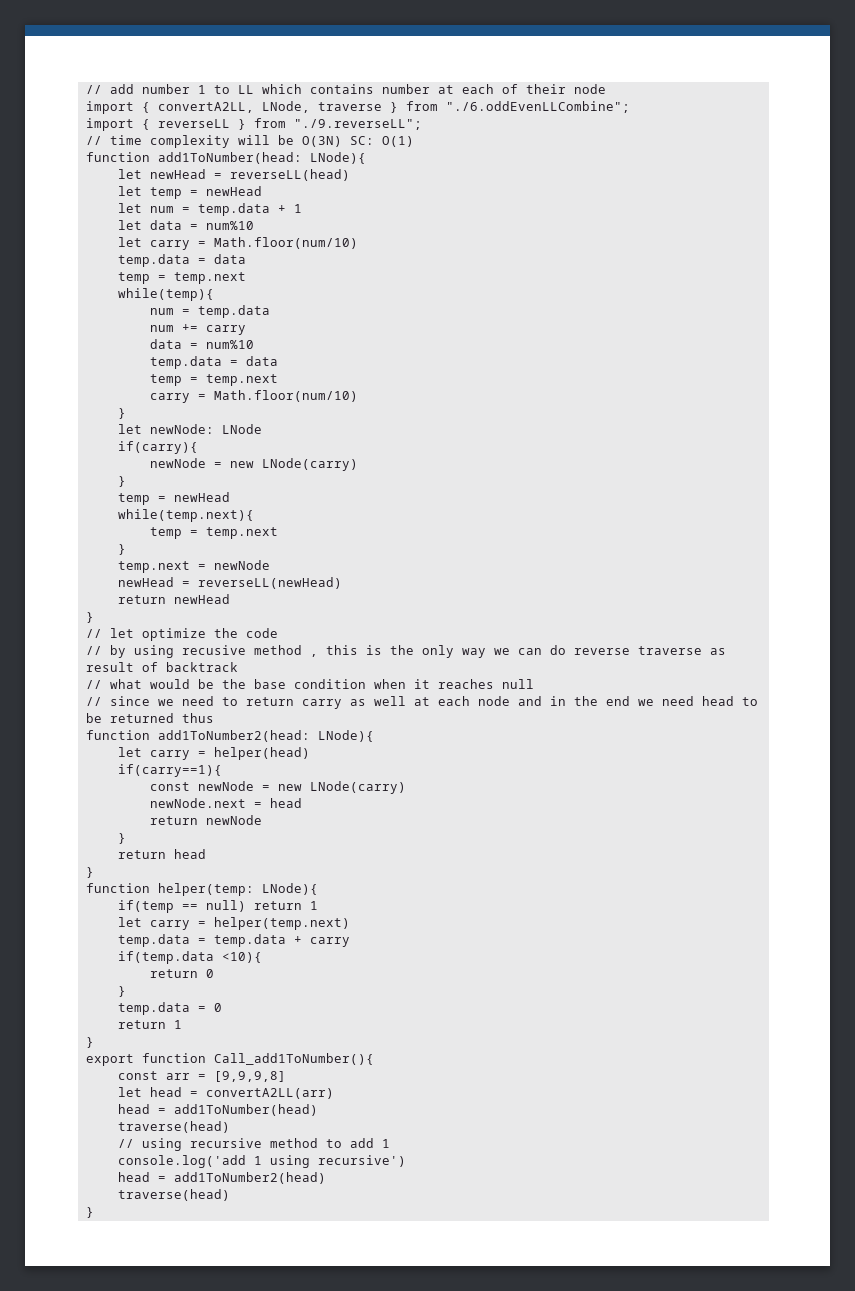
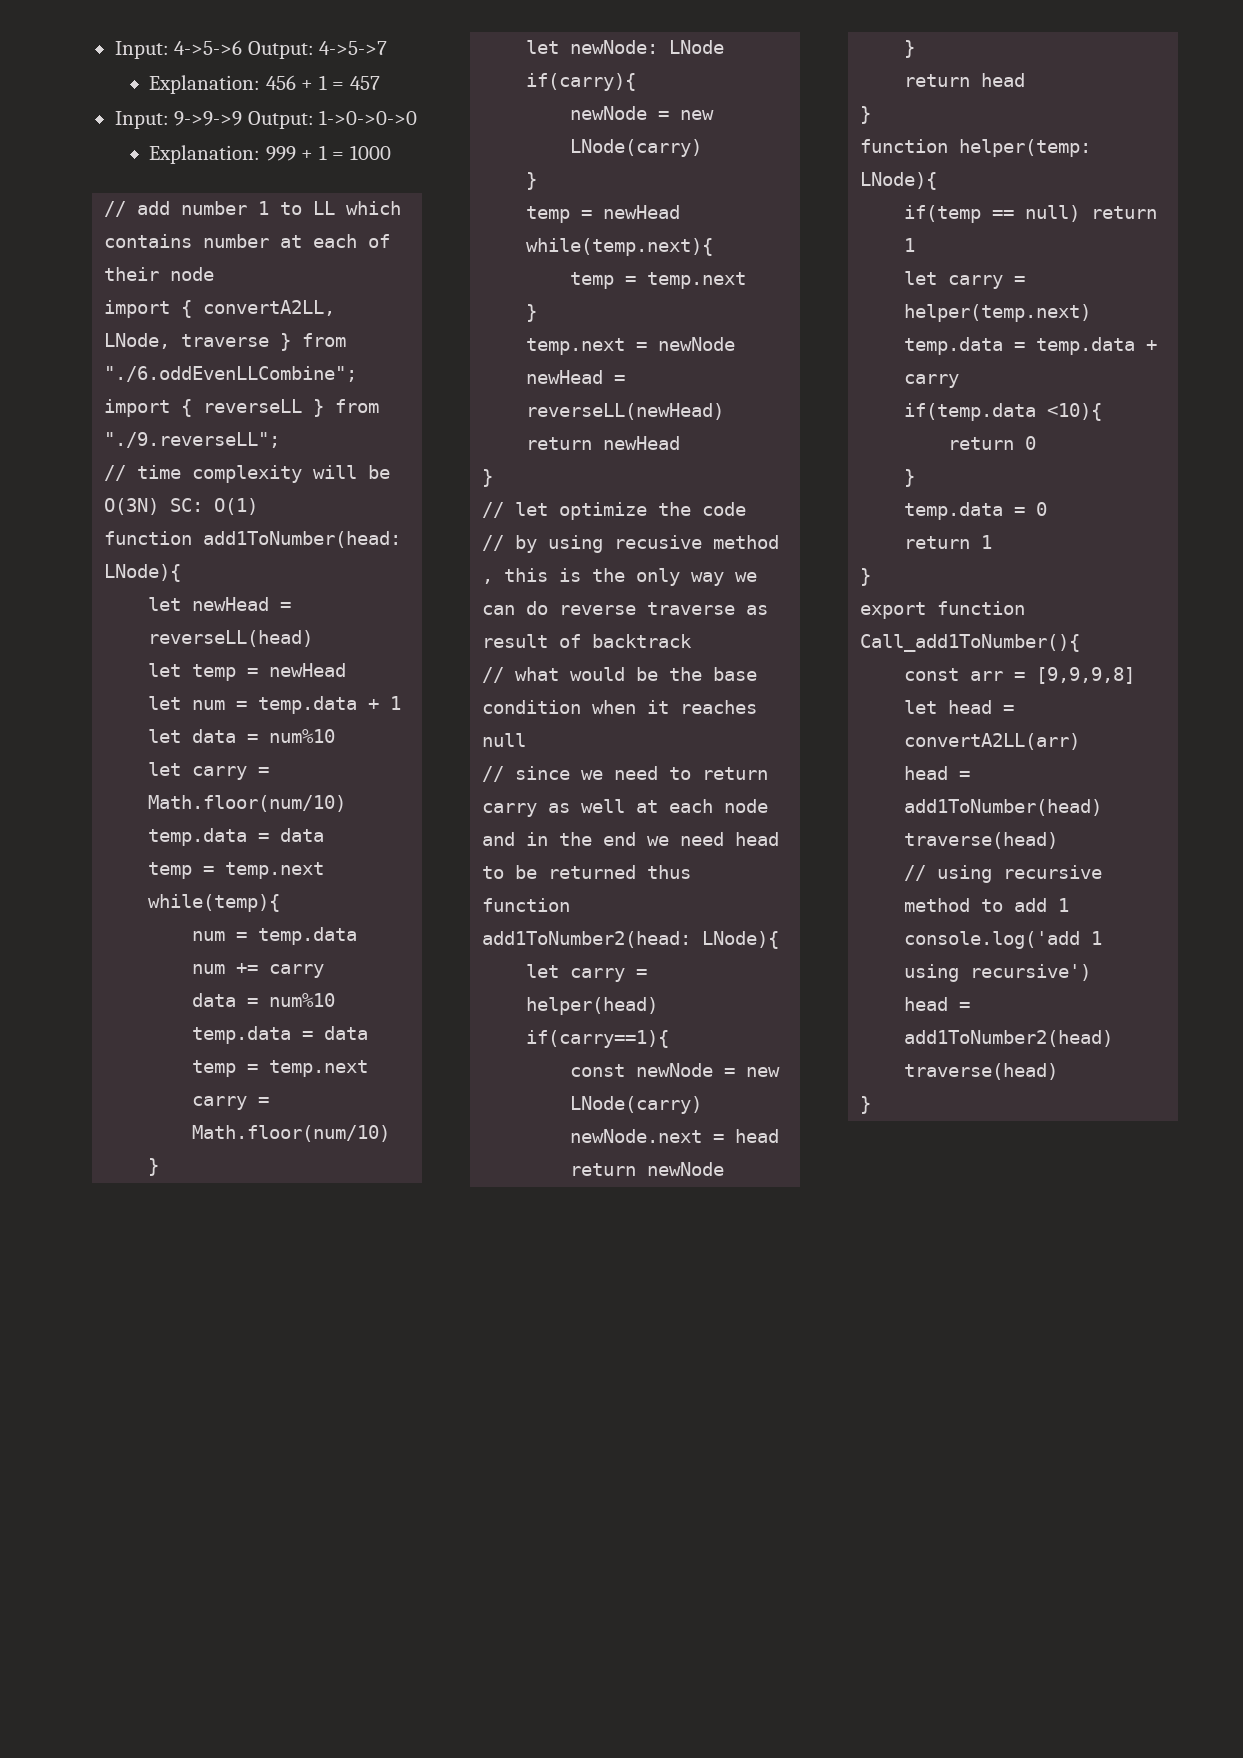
(85, 89) none -> [114,40,388,59] [149,75,380,94] [114,110,418,129] [149,145,391,164] Input: 4->5->6 Output: 4->5->7 // Explanation: 456 + 1 = 457 // Input: 9->9->9 Output: 1->0->0->0 // Explanation: 999 + 1 = 1000 //

